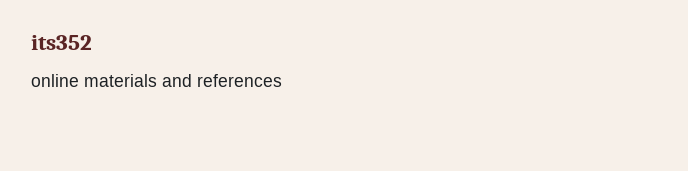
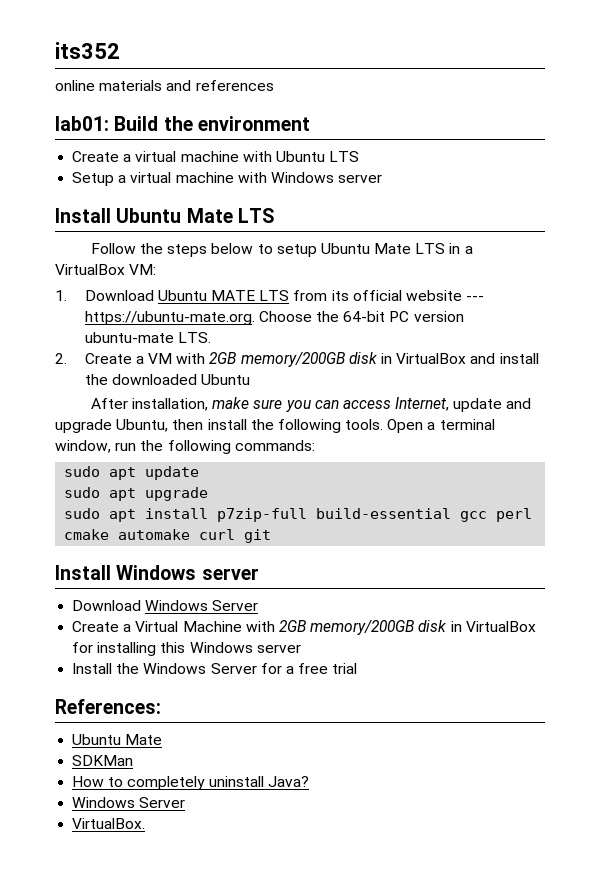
(282, 80) none -> [55,116,310,131] [72,151,360,162] [72,172,383,186] [55,208,274,223] [90,243,473,257] [55,264,157,275] [55,290,485,301] [84,311,464,325] [84,332,211,343] [55,352,539,367] [84,374,251,385] [90,397,532,412] [55,419,495,433] [55,440,315,454] [64,466,200,480] [64,487,209,501] [64,508,533,522] [64,529,272,543] [55,565,259,580] [72,600,259,611] [72,620,536,635] [72,642,301,656] [72,663,358,674] [55,699,161,714] [72,734,163,745] [72,755,134,766] [72,776,309,790] [72,797,186,808] [72,818,146,829] // lab01: Build the environment // Create a virtual machine with Ubuntu LTS // Setup a virtual machine with Windows server // Install Ubuntu Mate LTS // Follow the steps below to setup Ubuntu Mate LTS in a VirtualBox VM: // 1. Download Ubuntu MATE LTS from its official website --- https://ubuntu-mate.org. Choose the 64-bit PC version ubuntu-mate LTS. // 2. Create a VM with 2GB memory/200GB disk in VirtualBox and install the downloaded Ubuntu // After installation, make sure you can access Internet, update and upgrade Ubuntu, then install the following tools. Open a terminal window, run the following commands: // sudo apt update // sudo apt upgrade // sudo apt install p7zip-full build-essential gcc perl cmake automake curl git // Install Windows server // Download Windows Server // Create a Virtual Machine with 2GB memory/200GB disk in VirtualBox for installing this Windows server // Install the Windows Server for a free trial // References: // Ubuntu Mate // SDKMan // How to completely uninstall Java? // Windows Server // VirtualBox.

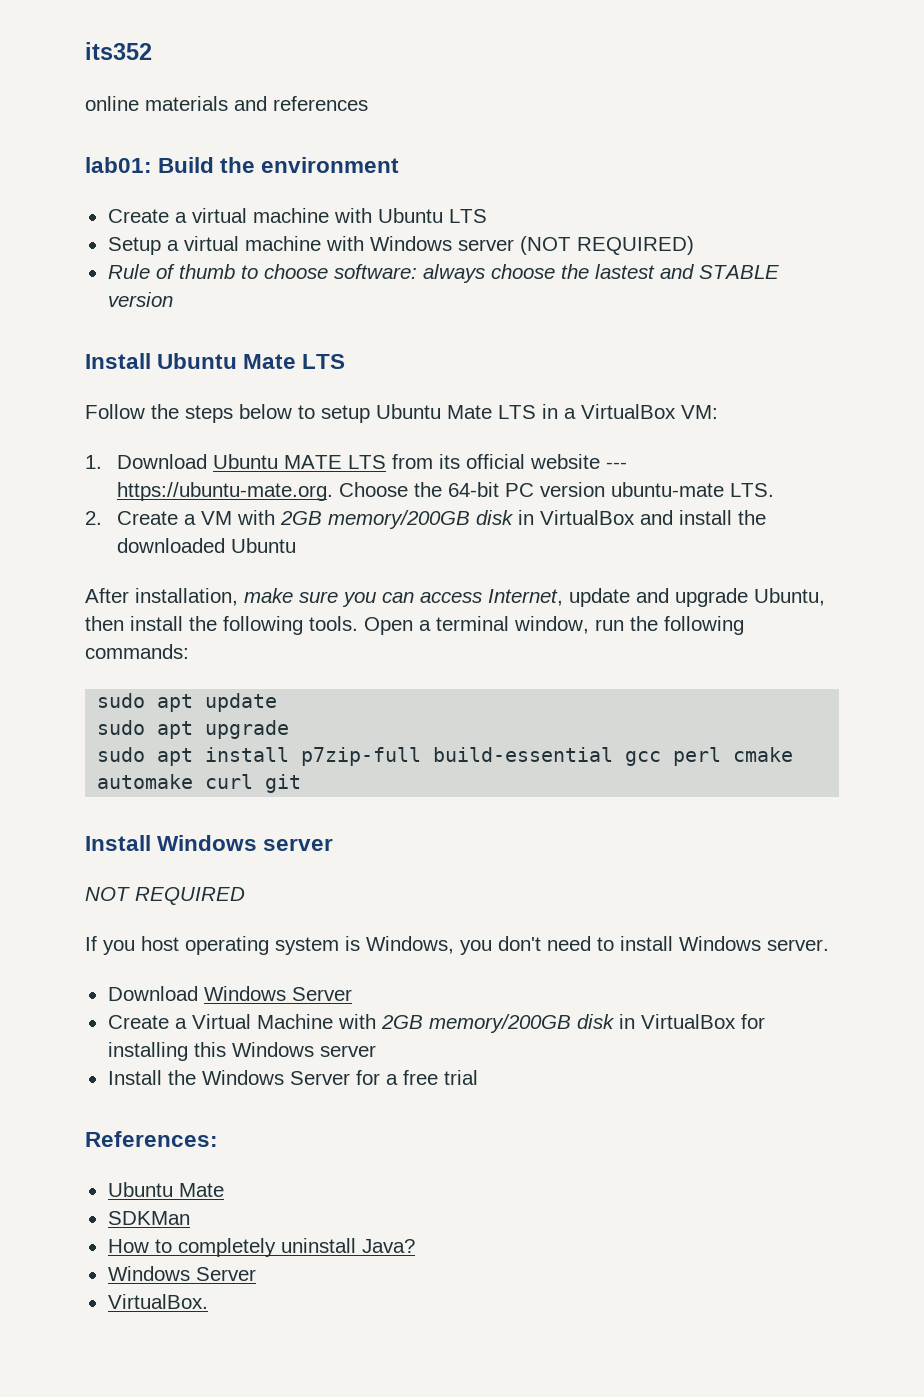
(383, 178) none -> [519,236,694,255] [107,264,779,283] [107,292,173,307] (NOT REQUIRED) // Rule of thumb to choose software: always choose the lastest and STABLE version
(259, 574) none -> [85,887,245,905] [85,936,829,955] // NOT REQUIRED // If you host operating system is Windows, you don't need to install Windows server.

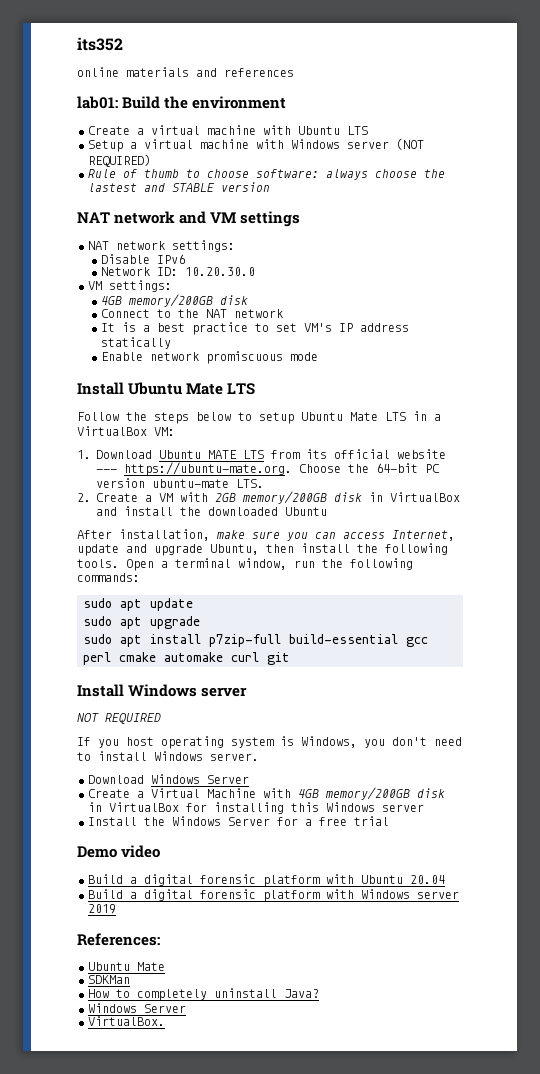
(173, 299) none -> [77,211,301,227] [88,240,235,252] [100,254,185,264] [100,267,255,276] [88,280,172,292] [100,294,248,307] [100,309,283,318] [100,322,409,335] [100,337,171,349] [100,351,318,364] // NAT network and VM settings // NAT network settings: // Disable IPv6 // Network ID: 10.20.30.0 // VM settings: // 4GB memory/200GB disk // Connect to the NAT network // It is a best practice to set VM's IP address statically // Enable network promiscuous mode
[380,1015,423,1029] 2GB -> [298,789,319,798] 4GB
(478, 1077) none -> [77,845,161,858] [88,874,445,887] [88,889,459,902] [88,904,116,914] // Demo video // Build a digital forensic platform with Ubuntu 20.04 // Build a digital forensic platform with Windows server 2019

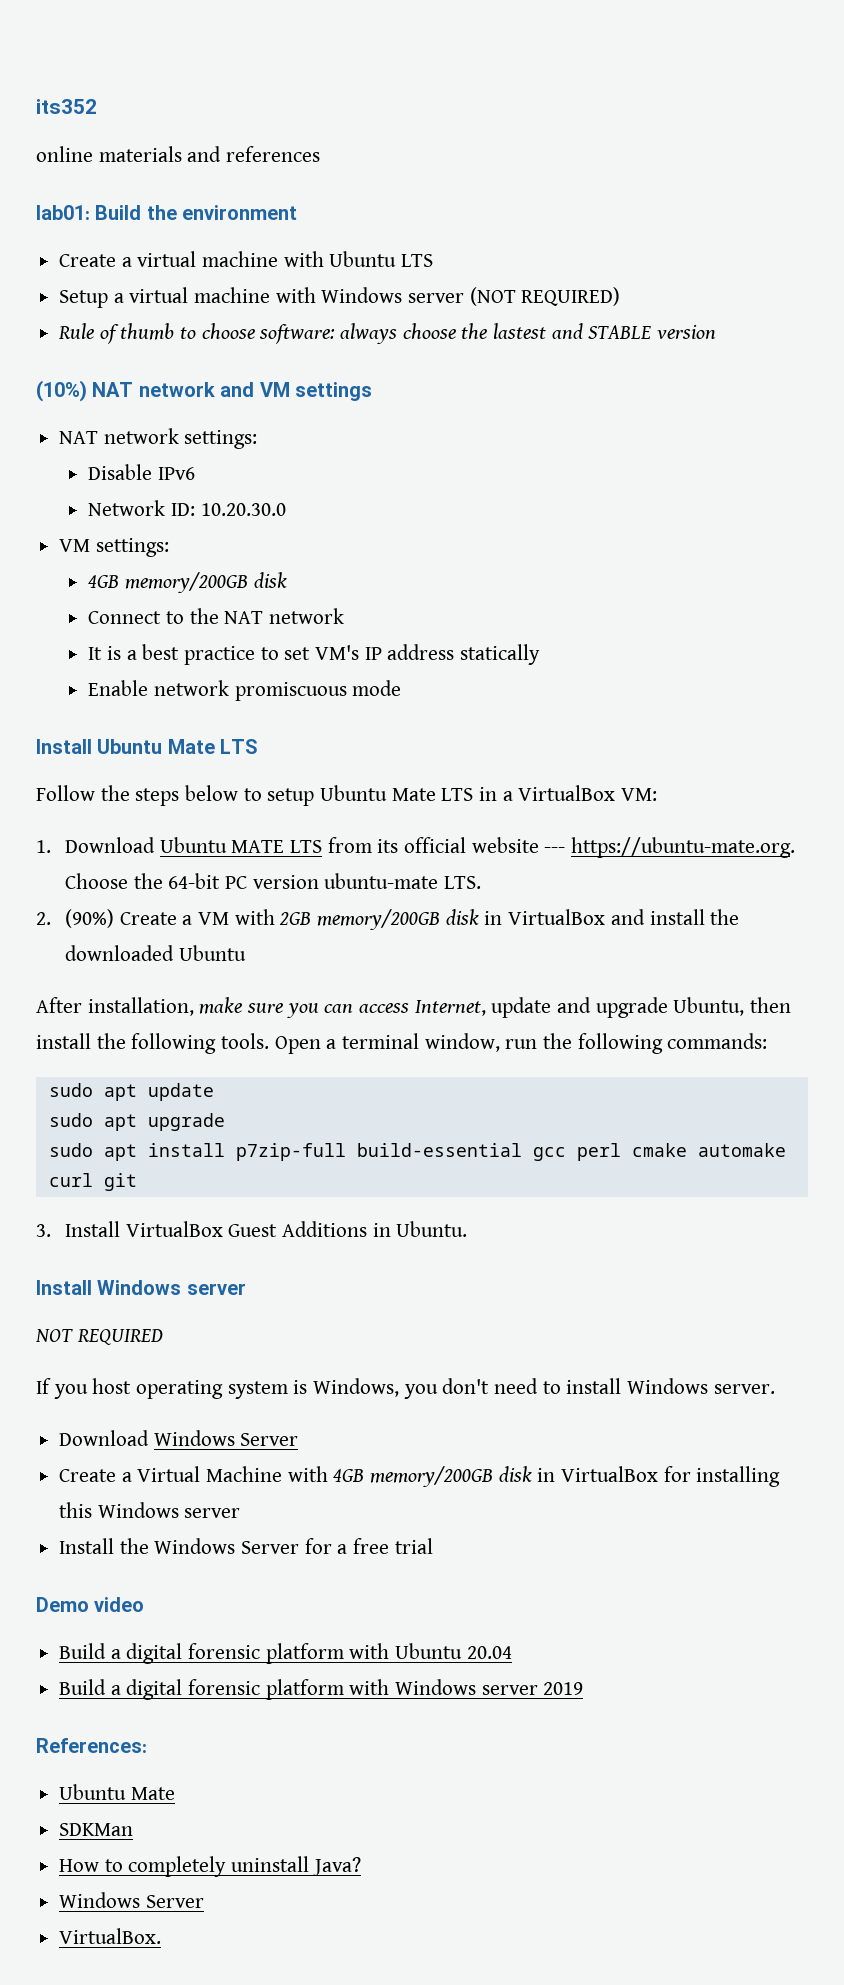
(270, 187) none -> [36,380,87,402] (10%)
(91, 497) none -> [65,909,115,928] (90%)
(290, 658) none -> [36,1221,468,1237] // 3. Install VirtualBox Guest Additions in Ubuntu.

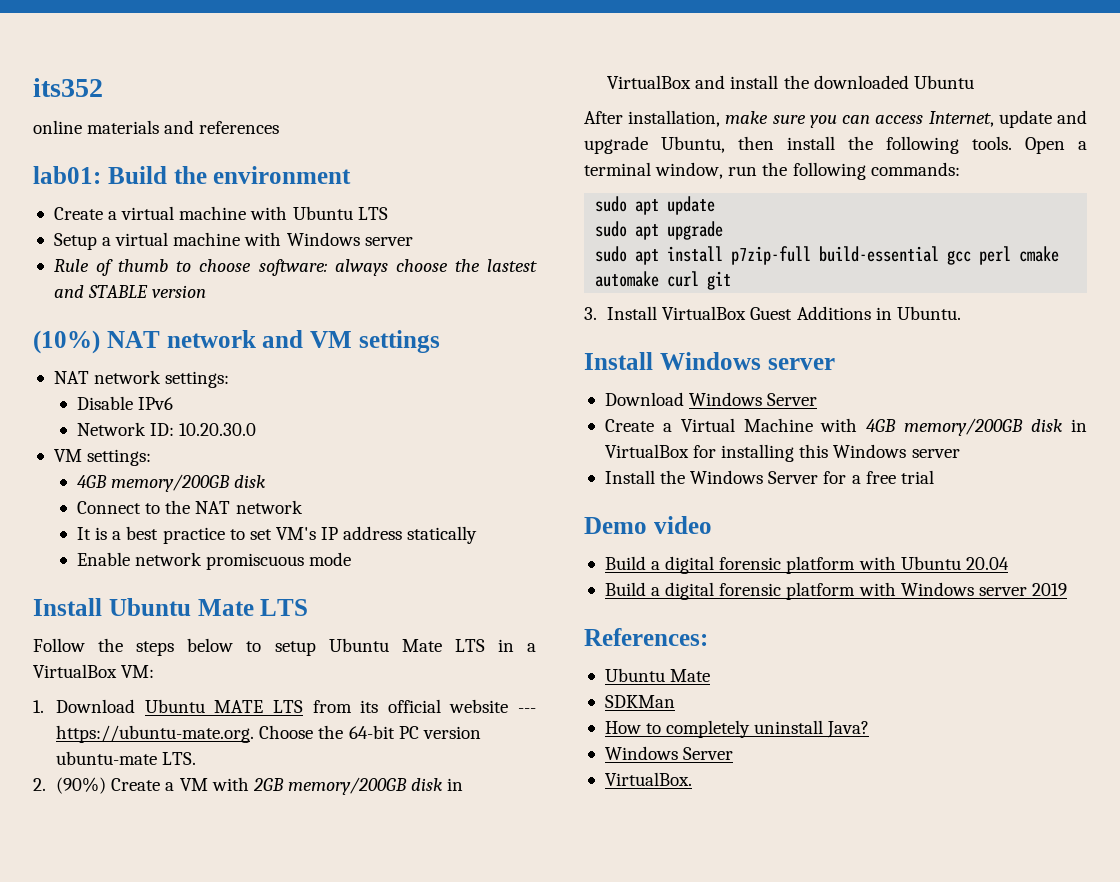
[469,287,621,306] (NOT REQUIRED) -> (413, 241) none
[35,1329,163,1345] [36,1378,775,1399] // NOT REQUIRED // If you host operating system is Windows, you don't need to install Windows server. -> (835, 364) none

